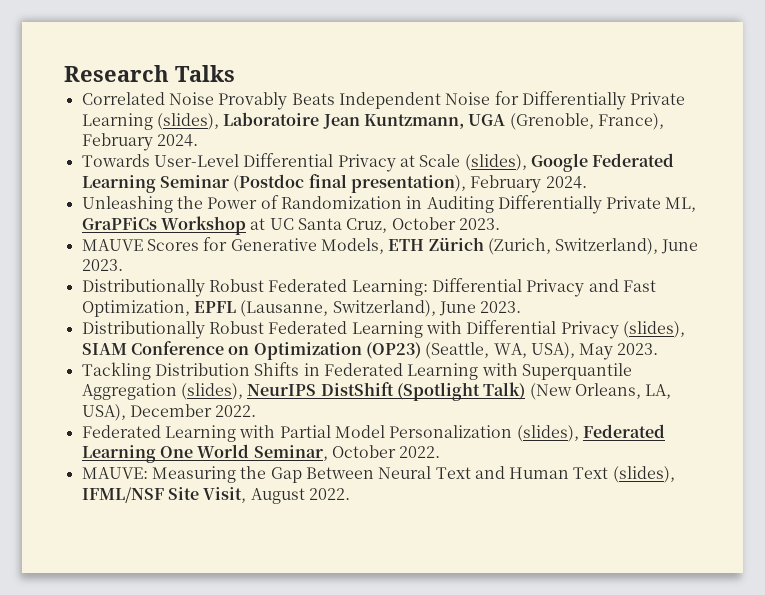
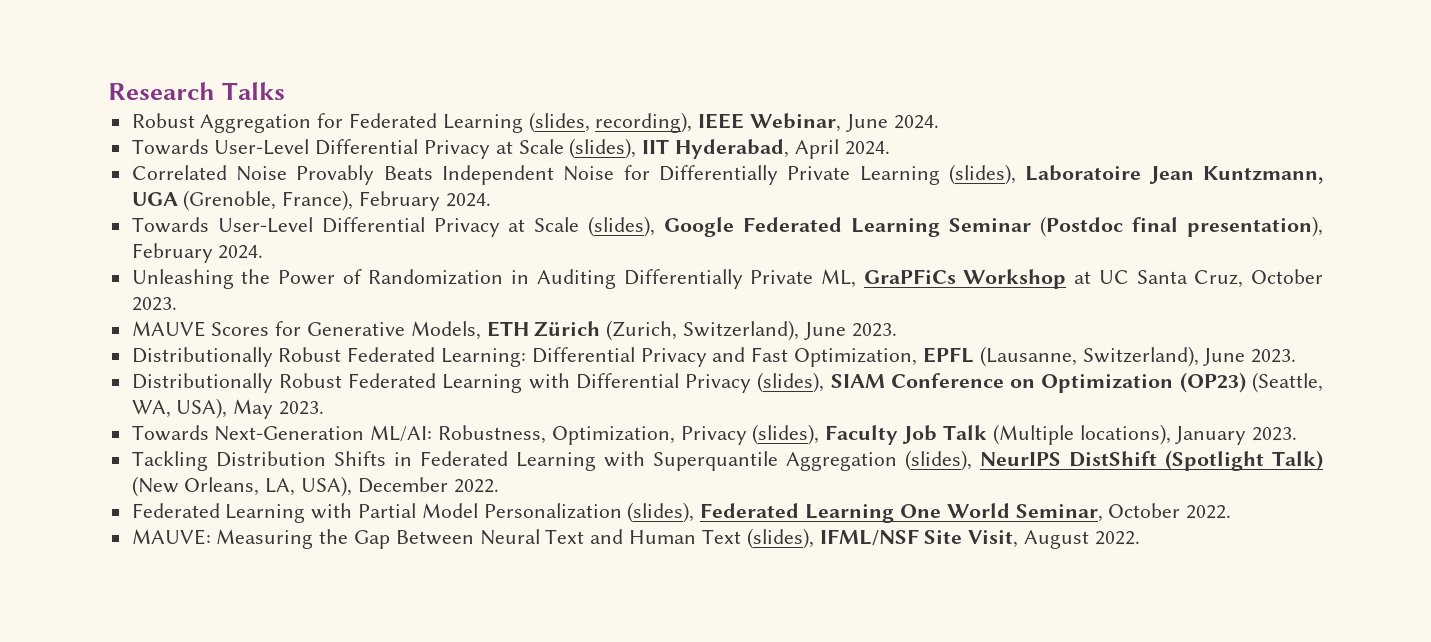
(235, 73) none -> [131,112,939,133] [131,138,890,159] // Robust Aggregation for Federated Learning (slides, recording), IEEE Webinar, June 2024. // Towards User-Level Differential Privacy at Scale (slides), IIT Hyderabad, April 2024.
(659, 349) none -> [131,424,1298,445] // Towards Next-Generation ML/AI: Robustness, Optimization, Privacy (slides), Faculty Job Talk (Multiple locations), January 2023.

